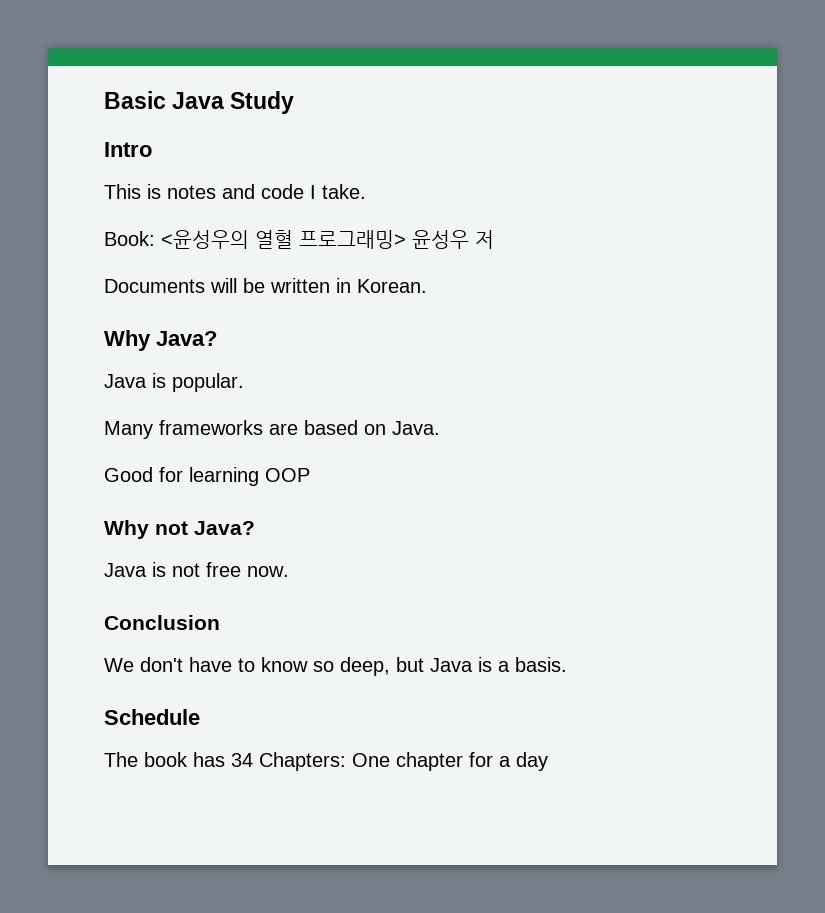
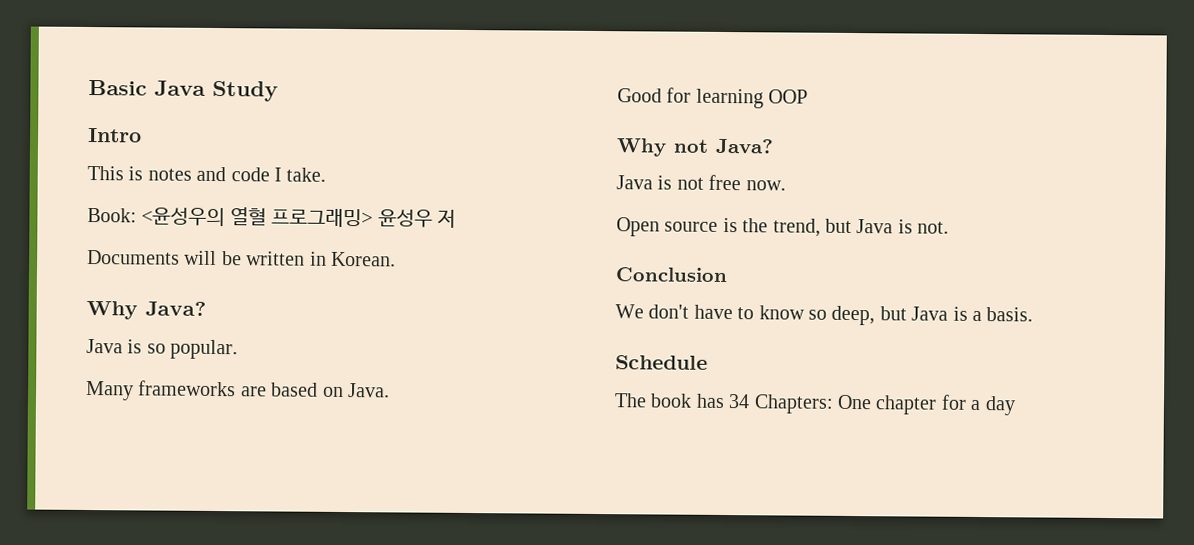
(166, 380) none -> [146,343,166,354] so
(289, 571) none -> [616,217,950,237] // Open source is the trend, but Java is not.

